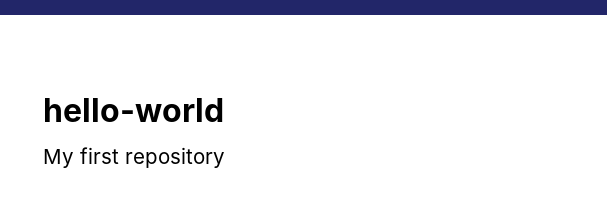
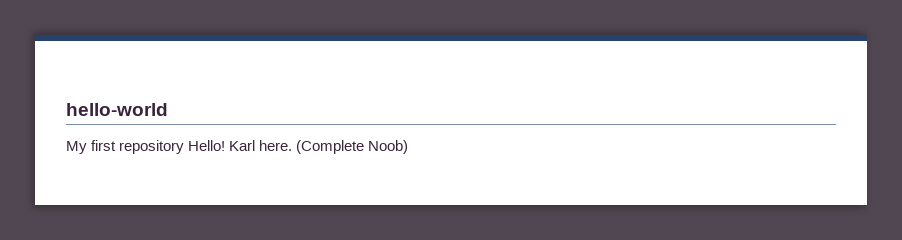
(225, 157) none -> [188,140,409,154] Hello! Karl here. (Complete Noob)

